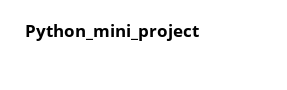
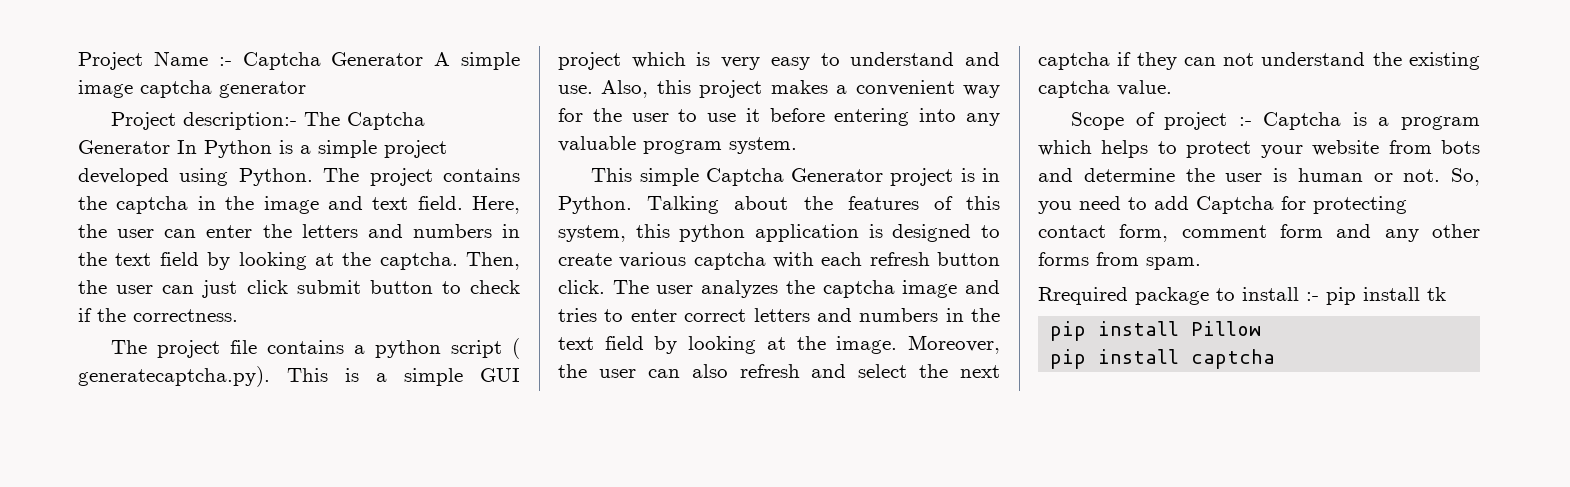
[25,24,199,41] Python_mini_project -> [78,51,520,70] [78,80,306,98] [111,112,426,130] [78,140,447,158] [78,168,520,186] [78,196,520,214] [78,224,520,238] [78,252,520,270] [78,280,520,298] [78,308,238,322] [111,338,520,359] [78,366,520,387] [558,52,1000,70] [558,80,1000,98] [558,108,1000,126] [558,136,797,154] [591,168,1000,186] [558,196,1000,214] [558,224,1000,242] [558,252,1000,270] [558,280,1000,298] [558,308,1000,322] [558,335,1000,354] [558,364,1000,378] [1038,52,1480,70] [1038,80,1172,98] [1071,112,1480,130] [1038,140,1480,158] [1038,168,1480,186] [1038,196,1407,214] [1038,224,1480,242] [1038,252,1201,270] [1038,287,1446,305] [1050,321,1262,341] [1050,349,1276,369] Project Name :- Captcha Generator A simple image captcha generator // Project description:- The Captcha Generator In Python is a simple project developed using Python. The project contains the captcha in the image and text field. Here, the user can enter the letters and numbers in the text field by looking at the captcha. Then, the user can just click submit button to check if the correctness. // The project file contains a python script ( generatecaptcha.py). This is a simple GUI project which is very easy to understand and use. Also, this project makes a convenient way for the user to use it before entering into any valuable program system. // This simple Captcha Generator project is in Python. Talking about the features of this system, this python application is designed to create various captcha with each refresh button click. The user analyzes the captcha image and tries to enter correct letters and numbers in the text field by looking at the image. Moreover, the user can also refresh and select the next captcha if they can not understand the existing captcha value. // Scope of project :- Captcha is a program which helps to protect your website from bots and determine the user is human or not. So, you need to add Captcha for protecting contact form, comment form and any other forms from spam. // Rrequired package to install :- pip install tk // pip install Pillow // pip install captcha

